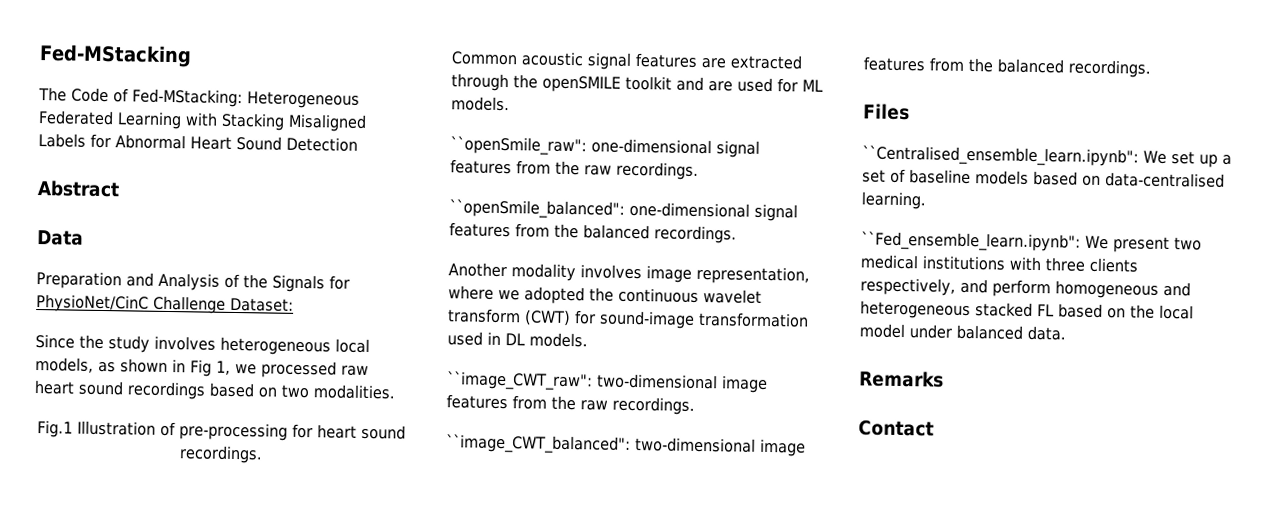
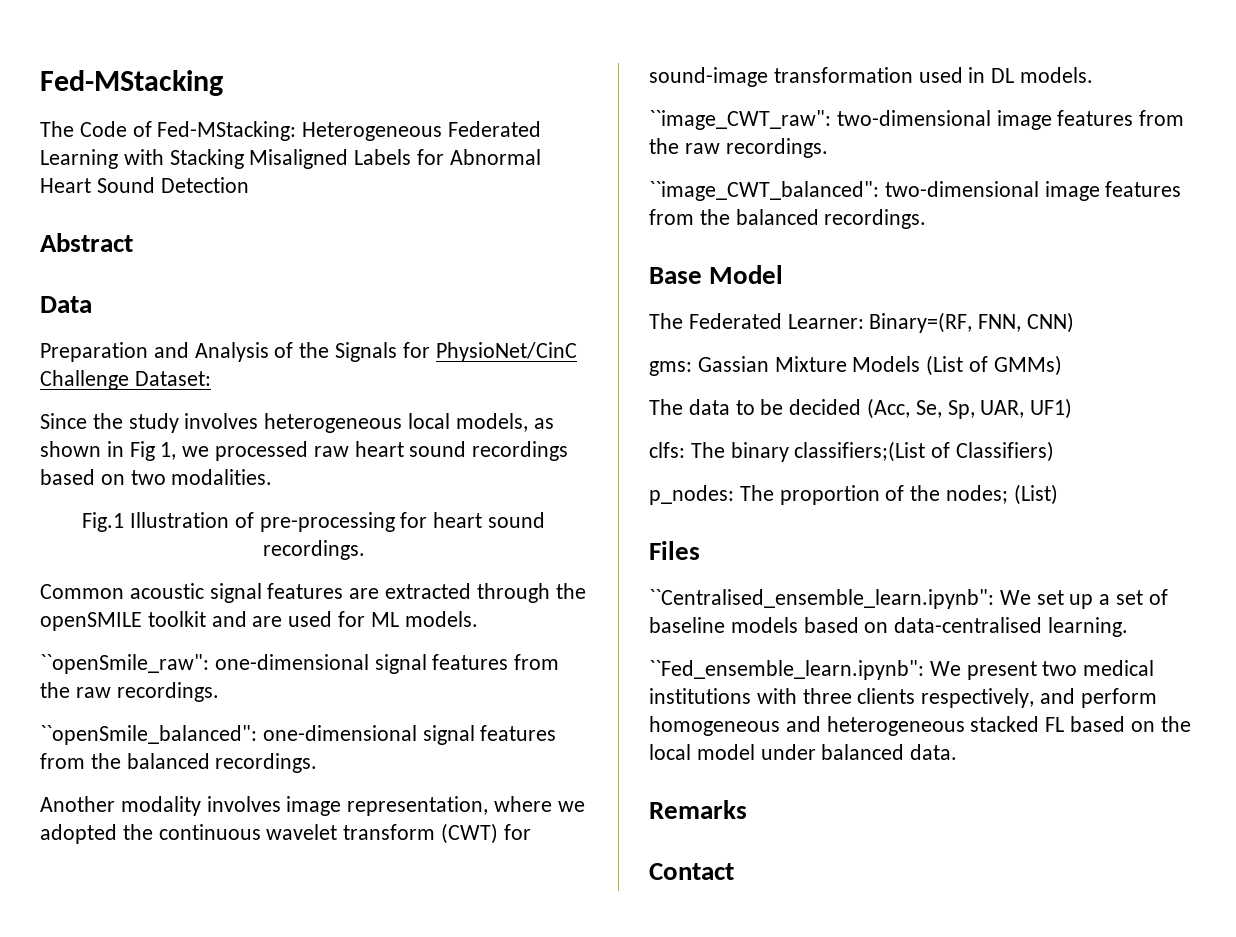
(1151, 68) none -> [649,265,784,284] [649,312,1075,333] [649,355,1062,376] [649,398,1073,419] [649,441,1055,462] [649,484,1058,505] // Base Model // The Federated Learner: Binary=(RF, FNN, CNN) // gms: Gassian Mixture Models (List of GMMs) // The data to be decided (Acc, Se, Sp, UAR, UF1) // clfs: The binary classifiers;(List of Classifiers) // p_nodes: The proportion of the nodes; (List)

